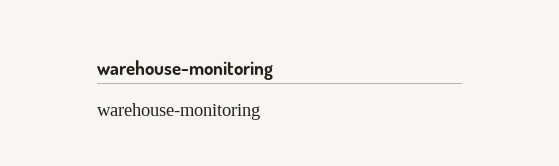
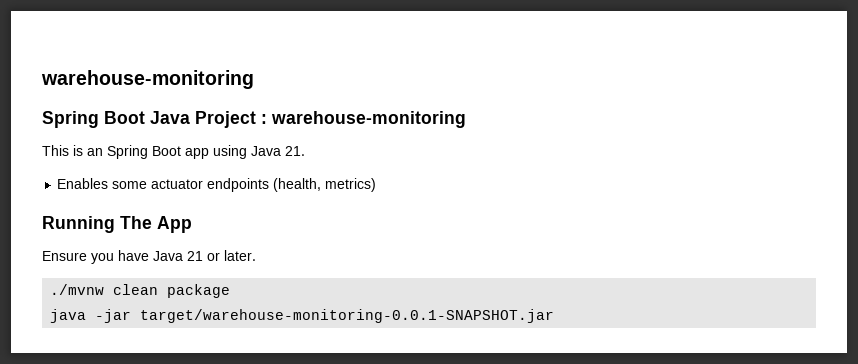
[97,60,273,80] [97,103,260,120] warehouse-monitoring // warehouse-monitoring -> [41,70,254,89] [42,111,466,128] [42,145,305,159] [57,178,377,192] [42,216,192,233] [42,250,256,264] [50,284,231,298] [50,309,555,323] warehouse-monitoring // Spring Boot Java Project : warehouse-monitoring // This is an Spring Boot app using Java 21. // Enables some actuator endpoints (health, metrics) // Running The App // Ensure you have Java 21 or later. // ./mvnw clean package // java -jar target/warehouse-monitoring-0.0.1-SNAPSHOT.jar

